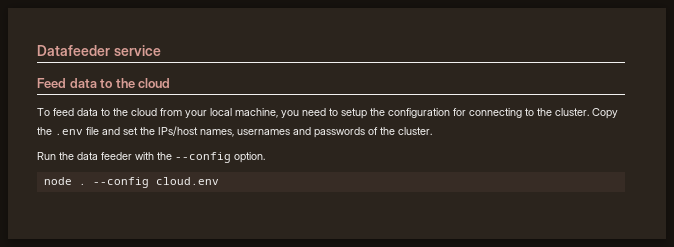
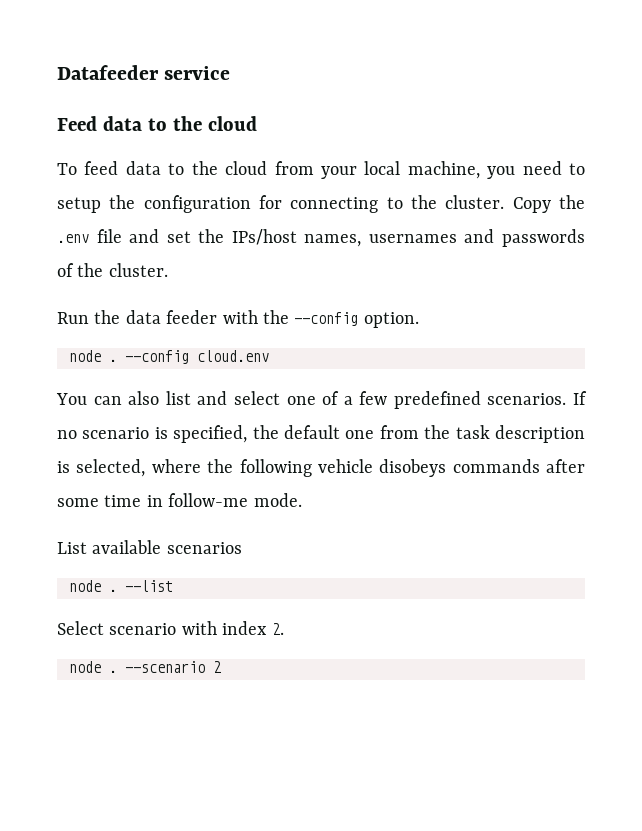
(219, 181) none -> [56,391,587,409] [57,425,585,443] [57,459,585,477] [57,493,302,507] [57,540,242,554] [69,580,173,592] [57,621,284,635] [69,661,221,673] // You can also list and select one of a few predefined scenarios. If no scenario is specified, the default one from the task description is selected, where the following vehicle disobeys commands after some time in follow-me mode. // List available scenarios // node . --list // Select scenario with index 2. // node . --scenario 2

